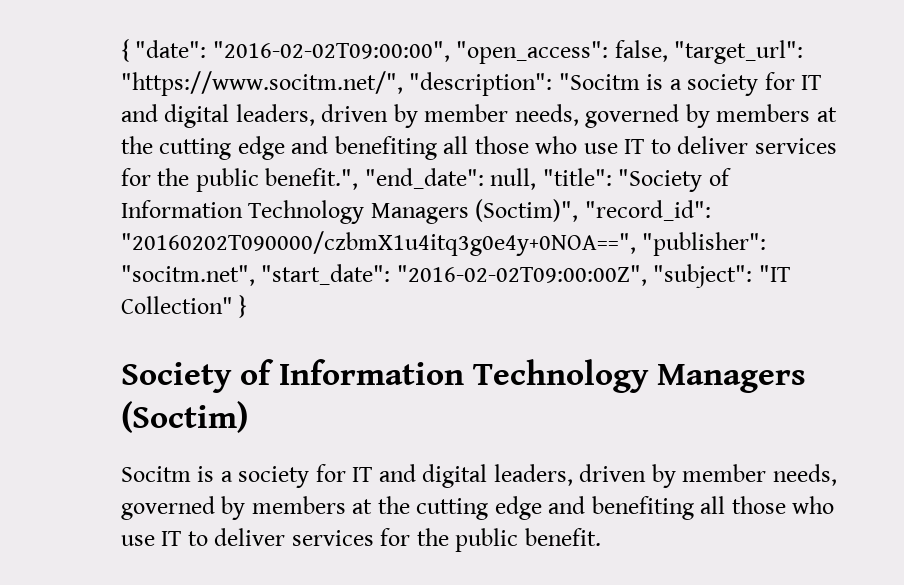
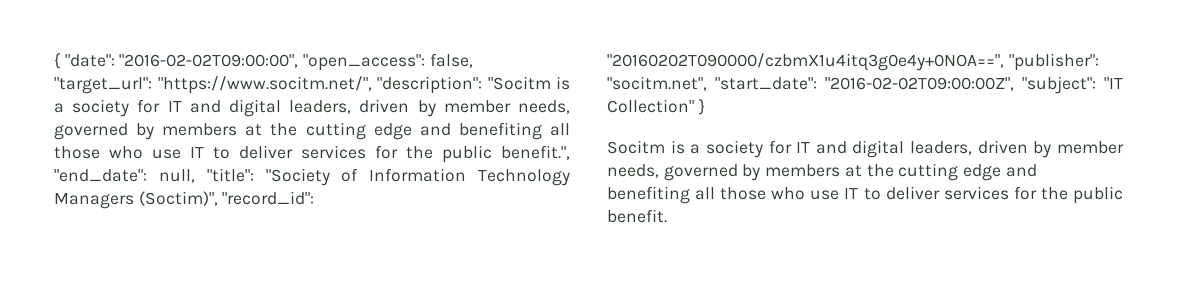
[121,359,807,393] [121,401,248,433] // Society of Information Technology Managers (Soctim) -> (705, 106) none

